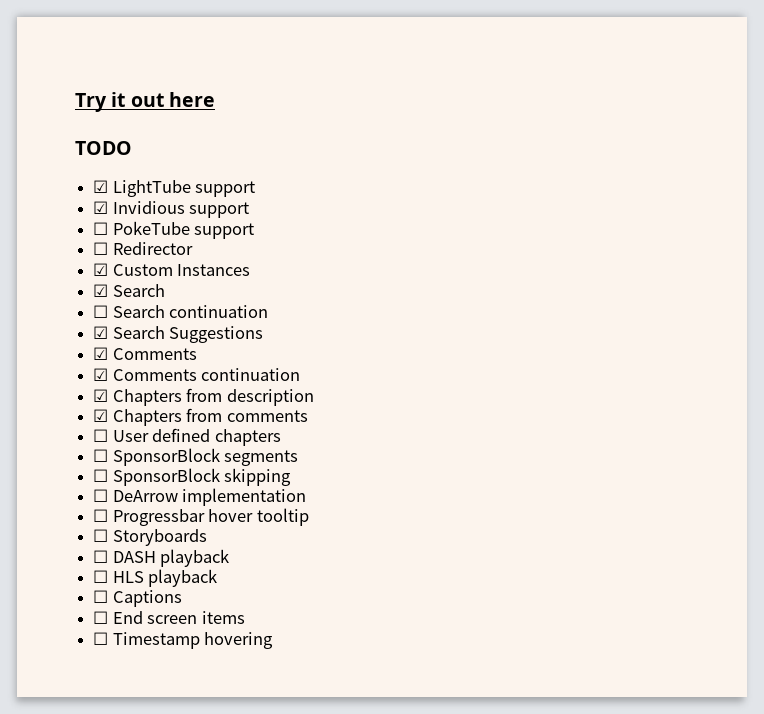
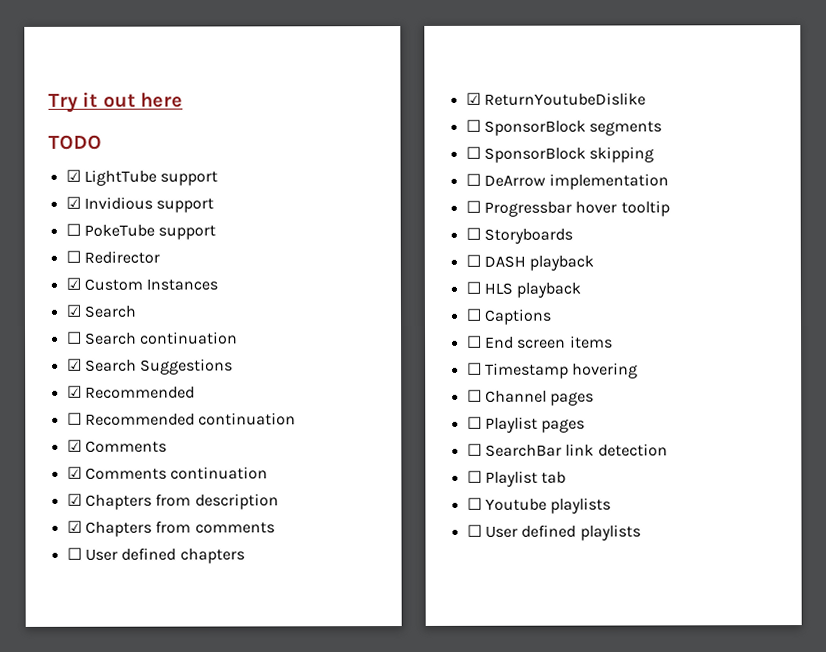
(264, 334) none -> [66,385,195,399] [66,412,297,426] // ☑ Recommended // ☐ Recommended continuation
(281, 437) none -> [465,92,646,106] // ☑ ReturnYoutubeDislike
(274, 640) none -> [466,389,595,406] [466,416,586,433] [466,443,668,457] [466,470,567,487] [466,497,612,514] [466,524,641,541] // ☐ Channel pages // ☐ Playlist pages // ☐ SearchBar link detection // ☐ Playlist tab // ☐ Youtube playlists // ☐ User defined playlists

